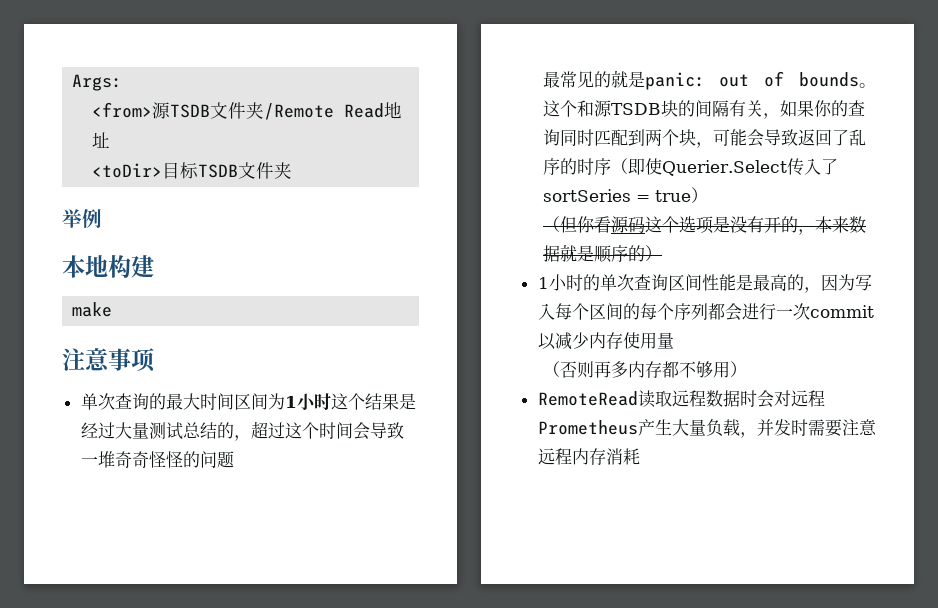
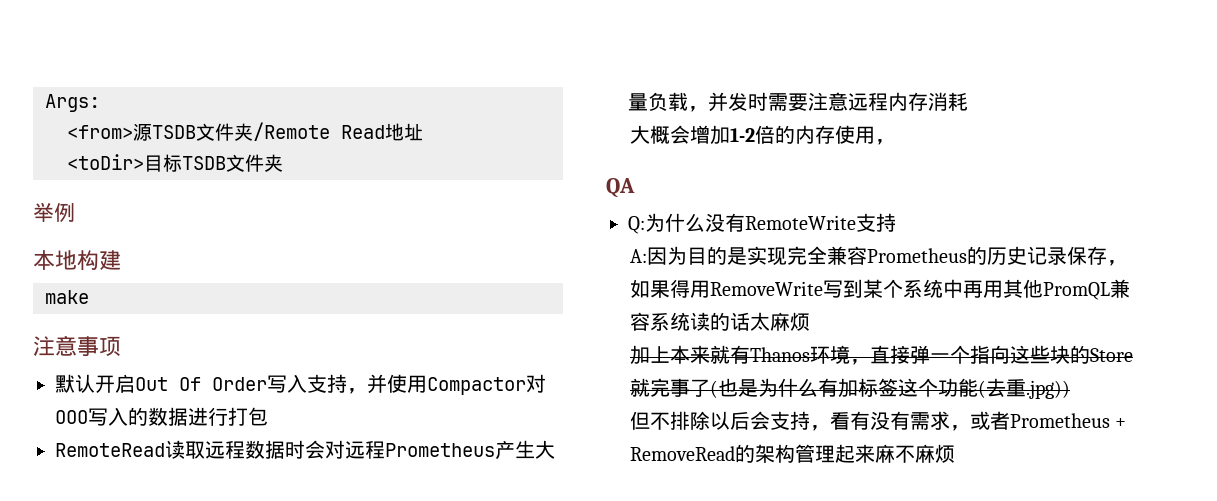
[80,393,416,410] [80,421,404,441] [80,451,234,468] [542,70,876,90] [542,100,865,119] [542,129,866,148] [542,158,838,176] [542,187,708,203] [542,216,866,235] [542,244,662,263] [537,274,872,293] [537,303,874,321] [537,332,674,350] [542,361,747,378] 单次查询的最大时间区间为1小时这个结果是经过大量测试总结的，超过这个时间会导致一堆奇奇怪怪的问题 // 最常见的就是panic: out of bounds。这个和源TSDB块的间隔有关，如果你的查询同时匹配到两个块，可能会导致返回了乱序的时序（即使Querier.Select传入了sortSeries = true） // （但你看源码这个选项是没有开的，本来数据就是顺序的） // 1小时的单次查询区间性能是最高的，因为写入每个区间的每个序列都会进行一次commit以减少内存使用量 // （否则再多内存都不够用） -> [55,374,546,395] [55,407,268,426] 默认开启Out Of Order写入支持，并使用Compactor对OOO写入的数据进行打包
(640, 456) none -> [629,125,895,145] [606,178,635,198] [628,213,896,234] [629,246,1127,266] [629,279,1130,300] [629,312,810,331] [629,345,1133,365] [629,378,1070,399] [629,411,1126,431] [629,444,955,463] // 大概会增加1-2倍的内存使用， // QA // Q:为什么没有RemoteWrite支持 // A:因为目的是实现完全兼容Prometheus的历史记录保存，如果得用RemoveWrite写到某个系统中再用其他PromQL兼容系统读的话太麻烦 // 加上本来就有Thanos环境，直接弹一个指向这些块的Store就完事了(也是为什么有加标签这个功能(去重.jpg)) // 但不排除以后会支持，看有没有需求，或者Prometheus + RemoveRead的架构管理起来麻不麻烦

